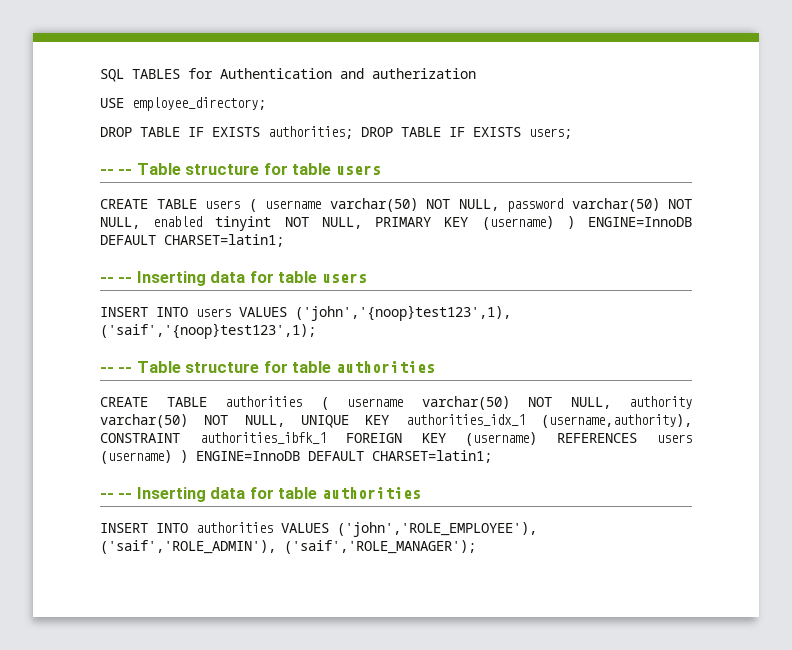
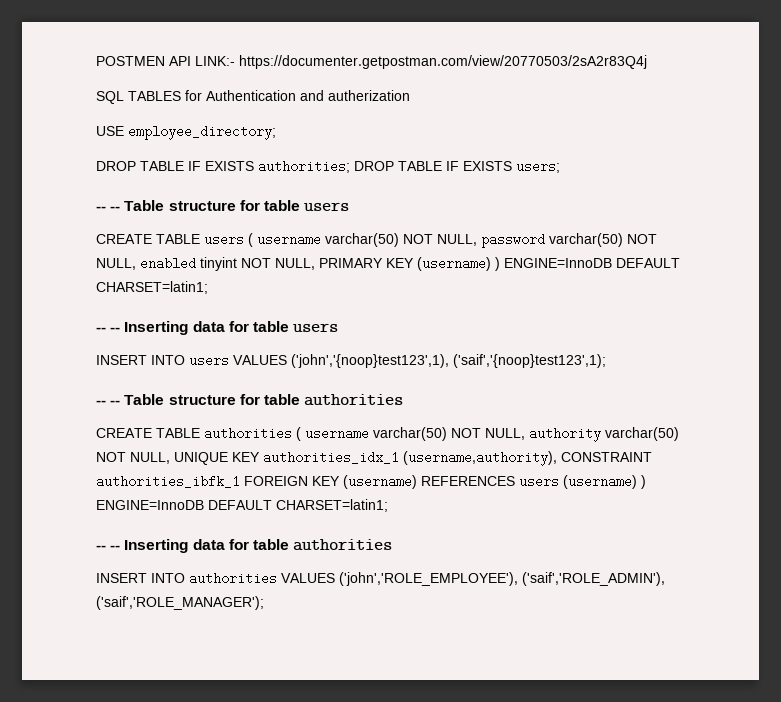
(100, 75) none -> [96,55,647,69] POSTMEN API LINK:- https://documenter.getpostman.com/view/20770503/2sA2r83Q4j //

